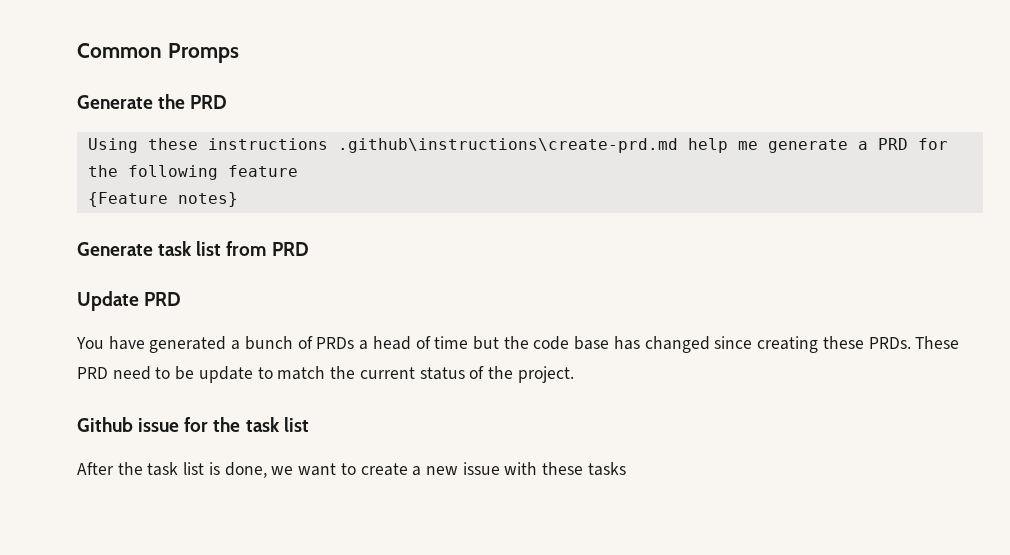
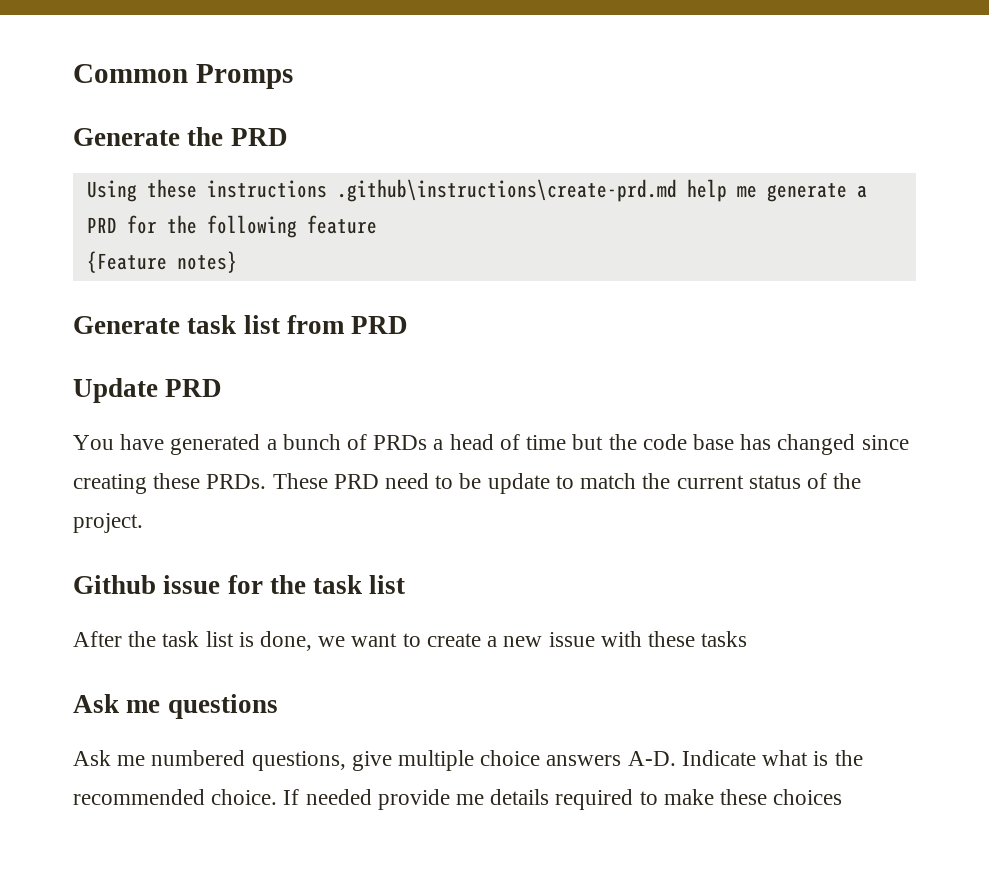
(626, 469) none -> [73,694,278,719] [73,750,863,771] [73,789,843,810] // Ask me questions // Ask me numbered questions, give multiple choice answers A-D. Indicate what is the recommended choice. If needed provide me details required to make these choices

